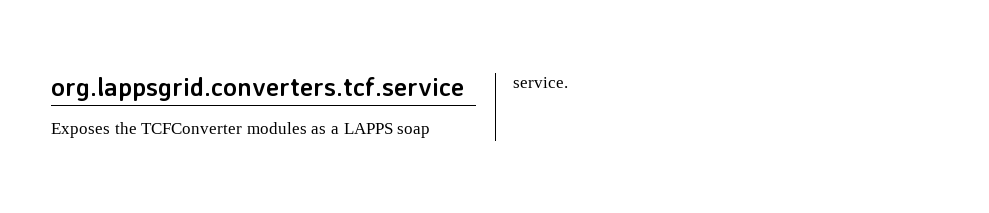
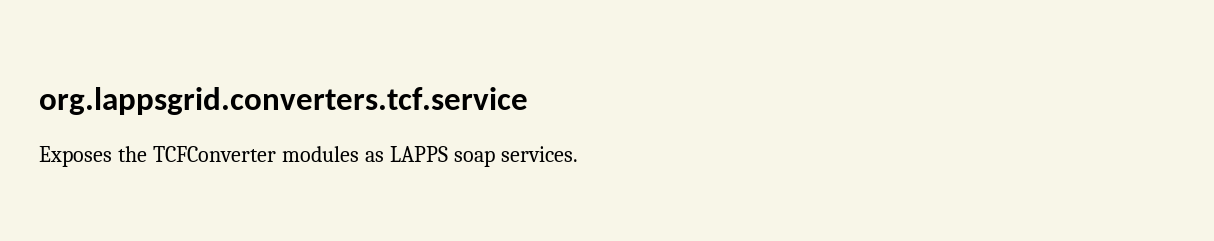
[330,126,339,134] a -> (384, 156) none
[513,77,568,88] service. -> [500,146,578,162] services.

